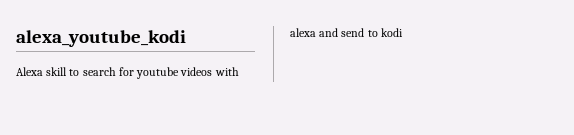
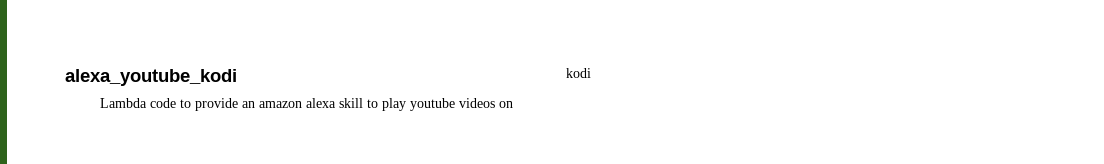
[16,67,239,79] [290,28,378,37] Alexa skill to search for youtube videos with alexa and send to -> [100,98,514,111] Lambda code to provide an amazon alexa skill to play youtube videos on

